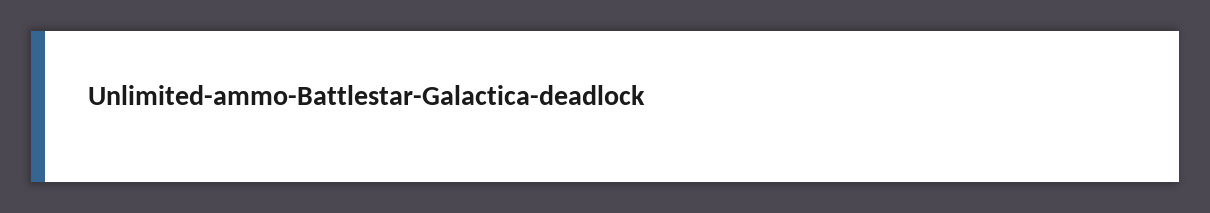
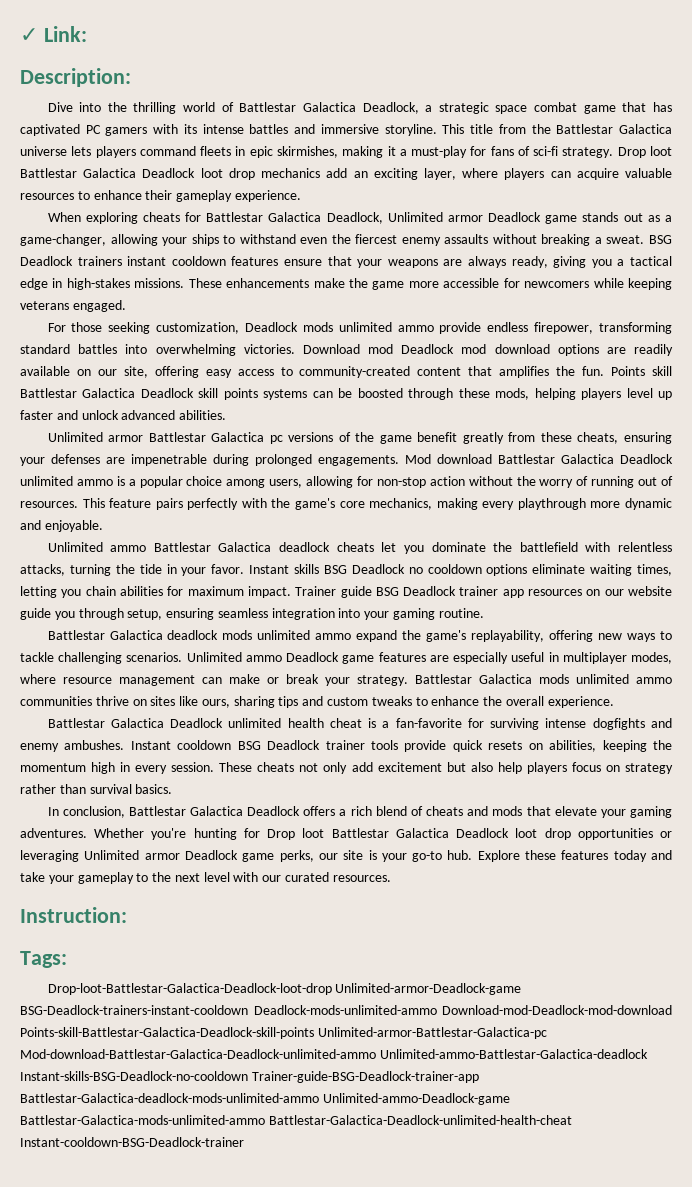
[88,85,645,105] Unlimited-ammo-Battlestar-Galactica-deadlock -> [20,26,87,42] [20,68,131,87] [47,102,672,114] [20,124,673,136] [20,146,673,158] [20,168,672,180] [20,190,301,202] [47,212,673,224] [20,234,672,246] [20,256,673,268] [20,278,673,290] [20,300,126,312] [47,322,672,334] [20,344,673,356] [20,366,672,378] [20,388,672,400] [20,410,227,420] [47,432,672,444] [20,454,673,466] [20,476,674,488] [20,498,672,510] [20,520,103,532] [47,542,672,554] [20,564,672,576] [20,586,672,598] [20,608,484,620] [47,630,672,642] [20,652,673,664] [20,674,672,686] [20,696,614,708] [47,718,672,730] [20,740,673,752] [20,762,673,774] [20,784,173,794] [47,806,673,818] [20,828,673,840] [20,850,672,862] [20,872,391,884] [20,907,127,923] [20,951,67,968] [47,983,522,995] [20,1005,672,1015] [20,1027,547,1039] [20,1049,648,1059] [20,1071,479,1083] [20,1093,510,1105] [20,1115,572,1125] [20,1137,244,1147] ✓ Link: // Description: // Dive into the thrilling world of Battlestar Galactica Deadlock, a strategic space combat game that has captivated PC gamers with its intense battles and immersive storyline. This title from the Battlestar Galactica universe lets players command fleets in epic skirmishes, making it a must-play for fans of sci-fi strategy. Drop loot Battlestar Galactica Deadlock loot drop mechanics add an exciting layer, where players can acquire valuable resources to enhance their gameplay experience. // When exploring cheats for Battlestar Galactica Deadlock, Unlimited armor Deadlock game stands out as a game-changer, allowing your ships to withstand even the fiercest enemy assaults without breaking a sweat. BSG Deadlock trainers instant cooldown features ensure that your weapons are always ready, giving you a tactical edge in high-stakes missions. These enhancements make the game more accessible for newcomers while keeping veterans engaged. // For those seeking customization, Deadlock mods unlimited ammo provide endless firepower, transforming standard battles into overwhelming victories. Download mod Deadlock mod download options are readily available on our site, offering easy access to community-created content that amplifies the fun. Points skill Battlestar Galactica Deadlock skill points systems can be boosted through these mods, helping players level up faster and unlock advanced abilities. // Unlimited armor Battlestar Galactica pc versions of the game benefit greatly from these cheats, ensuring your defenses are impenetrable during prolonged engagements. Mod download Battlestar Galactica Deadlock unlimited ammo is a popular choice among users, allowing for non-stop action without the worry of running out of resources. This feature pairs perfectly with the game's core mechanics, making every playthrough more dynamic and enjoyable. // Unlimited ammo Battlestar Galactica deadlock cheats let you dominate the battlefield with relentless attacks, turning the tide in your favor. Instant skills BSG Deadlock no cooldown options eliminate waiting times, letting you chain abilities for maximum impact. Trainer guide BSG Deadlock trainer app resources on our website guide you through setup, ensuring seamless integration into your gaming routine. // Battlestar Galactica deadlock mods unlimited ammo expand the game's replayability, offering new ways to tackle challenging scenarios. Unlimited ammo Deadlock game features are especially useful in multiplayer modes, where resource management can make or break your strategy. Battlestar Galactica mods unlimited ammo communities thrive on sites like ours, sharing tips and custom tweaks to enhance the overall experience. // Battlestar Galactica Deadlock unlimited health cheat is a fan-favorite for surviving intense dogfights and enemy ambushes. Instant cooldown BSG Deadlock trainer tools provide quick resets on abilities, keeping the momentum high in every session. These cheats not only add excitement but also help players focus on strategy rather than survival basics. // In conclusion, Battlestar Galactica Deadlock offers a rich blend of cheats and mods that elevate your gaming adventures. Whether you're hunting for Drop loot Battlestar Galactica Deadlock loot drop opportunities or leveraging Unlimited armor Deadlock game perks, our site is your go-to hub. Explore these features today and take your gameplay to the next level with our curated resources. // Instruction: // Tags: // Drop-loot-Battlestar-Galactica-Deadlock-loot-drop Unlimited-armor-Deadlock-game BSG-Deadlock-trainers-instant-cooldown Deadlock-mods-unlimited-ammo Download-mod-Deadlock-mod-download Points-skill-Battlestar-Galactica-Deadlock-skill-points Unlimited-armor-Battlestar-Galactica-pc Mod-download-Battlestar-Galactica-Deadlock-unlimited-ammo Unlimited-ammo-Battlestar-Galactica-deadlock Instant-skills-BSG-Deadlock-no-cooldown Trainer-guide-BSG-Deadlock-trainer-app Battlestar-Galactica-deadlock-mods-unlimited-ammo Unlimited-ammo-Deadlock-game Battlestar-Galactica-mods-unlimited-ammo Battlestar-Galactica-Deadlock-unlimited-health-cheat Instant-cooldown-BSG-Deadlock-trainer

